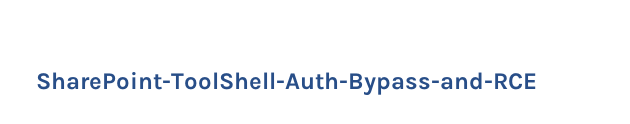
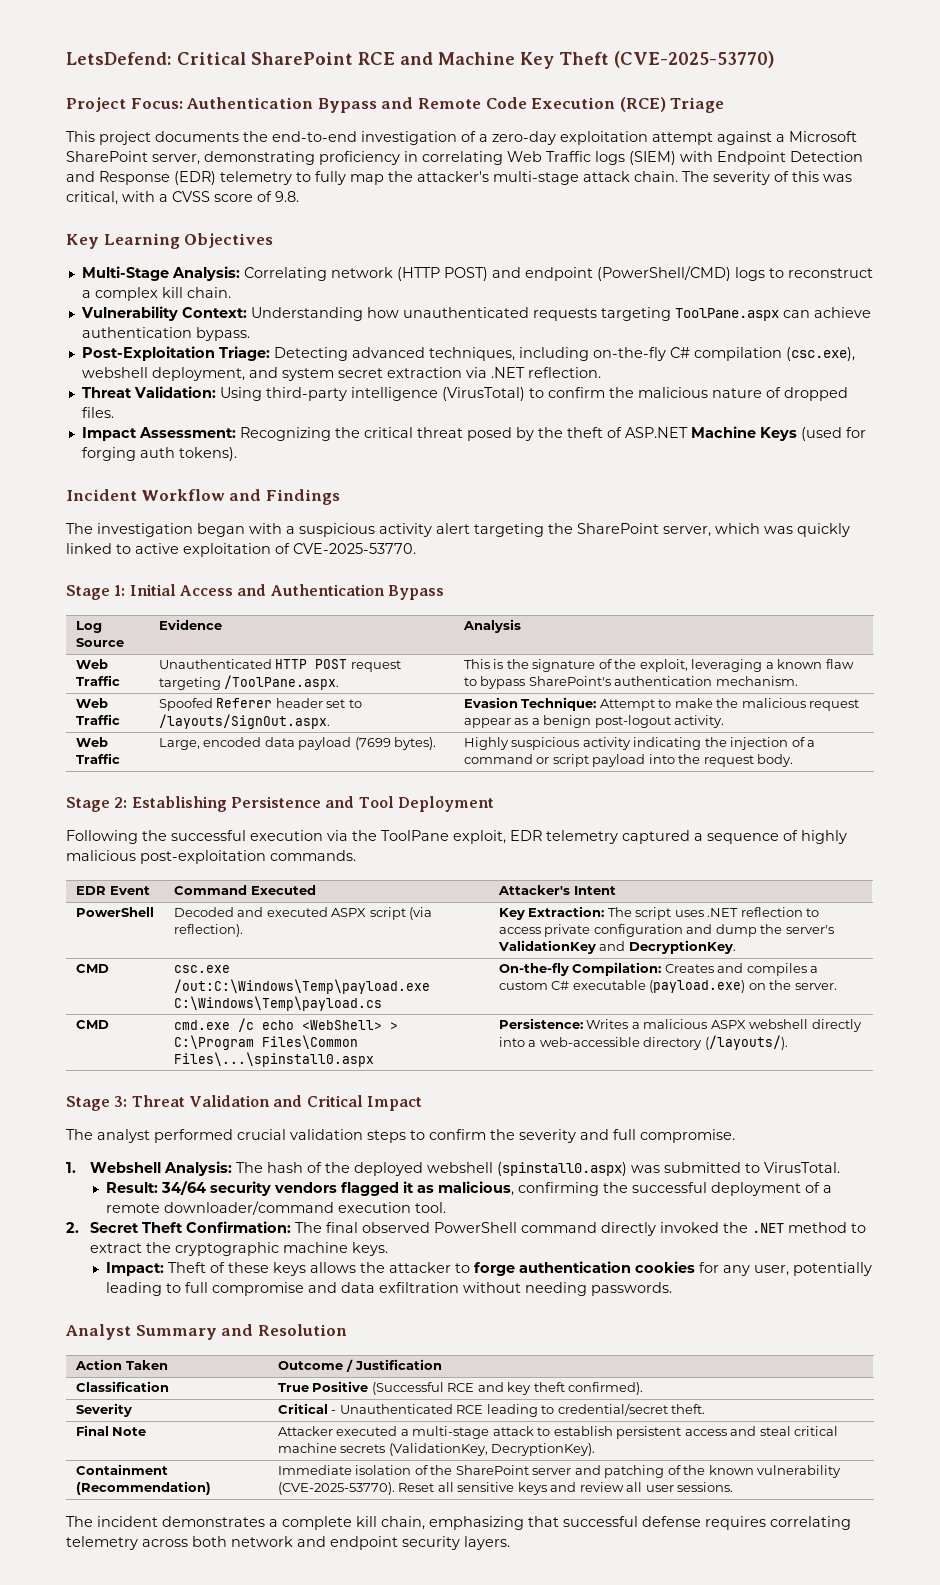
[36,71,537,96] SharePoint-ToolShell-Auth-Bypass-and-RCE -> [66,51,775,69] [66,97,725,113] [66,131,857,145] [66,151,863,165] [66,171,852,185] [66,191,299,205] [66,233,274,249] [81,266,873,281] [81,287,231,301] [80,306,871,321] [81,327,250,341] [81,346,855,361] [81,367,601,381] [81,386,848,401] [81,407,114,418] [81,426,866,441] [81,447,237,461] [66,489,340,505] [66,523,850,537] [66,543,416,557] [66,584,444,600] [75,621,102,633] [75,638,124,647] [158,619,222,630] [462,619,521,633] [75,659,108,669] [75,675,120,686] [158,659,401,672] [158,675,340,690] [463,659,854,672] [463,676,798,689] [75,698,108,708] [75,714,120,725] [158,698,362,711] [158,714,330,729] [463,697,860,711] [463,715,725,728] [75,737,108,747] [75,753,120,764] [158,737,437,750] [463,737,816,750] [463,754,794,767] [66,796,494,812] [66,830,847,844] [66,850,356,864] [75,886,150,895] [173,885,316,895] [497,885,616,895] [75,907,154,917] [173,907,433,920] [173,924,243,937] [498,906,820,920] [498,924,834,937] [497,940,736,954] [75,964,109,973] [173,965,230,973] [173,979,430,994] [173,996,382,1011] [498,962,819,976] [498,980,837,993] [75,1020,109,1029] [173,1018,398,1032] [173,1035,358,1050] [173,1052,374,1067] [498,1018,862,1032] [498,1035,788,1050] [66,1095,422,1111] [66,1129,735,1143] [66,1161,840,1176] [105,1181,832,1196] [105,1201,446,1215] [66,1221,866,1236] [89,1242,388,1256] [105,1261,872,1276] [105,1282,672,1296] [65,1324,347,1340] [74,1359,168,1370] [277,1359,442,1372] [75,1381,169,1392] [277,1381,644,1395] [75,1403,132,1417] [277,1403,706,1417] [75,1425,147,1436] [277,1426,839,1439] [277,1443,596,1456] [75,1464,168,1475] [75,1481,211,1495] [277,1465,842,1478] [277,1482,734,1495] [66,1516,851,1530] [66,1536,510,1550] LetsDefend: Critical SharePoint RCE and Machine Key Theft (CVE-2025-53770) // Project Focus: Authentication Bypass and Remote Code Execution (RCE) Triage // This project documents the end-to-end investigation of a zero-day exploitation attempt against a Microsoft SharePoint server, demonstrating proficiency in correlating Web Traffic logs (SIEM) with Endpoint Detection and Response (EDR) telemetry to fully map the attacker's multi-stage attack chain. The severity of this was critical, with a CVSS score of 9.8. // Key Learning Objectives // Multi-Stage Analysis: Correlating network (HTTP POST) and endpoint (PowerShell/CMD) logs to reconstruct a complex kill chain. // Vulnerability Context: Understanding how unauthenticated requests targeting ToolPane.aspx can achieve authentication bypass. // Post-Exploitation Triage: Detecting advanced techniques, including on-the-fly C# compilation (csc.exe), webshell deployment, and system secret extraction via .NET reflection. // Threat Validation: Using third-party intelligence (VirusTotal) to confirm the malicious nature of dropped files. // Impact Assessment: Recognizing the critical threat posed by the theft of ASP.NET Machine Keys (used for forging auth tokens). // Incident Workflow and Findings // The investigation began with a suspicious activity alert targeting the SharePoint server, which was quickly linked to active exploitation of CVE-2025-53770. // Stage 1: Initial Access and Authentication Bypass // Log Source | Evidence | Analysis // Web Traffic | Unauthenticated HTTP POST request targeting /ToolPane.aspx. | This is the signature of the exploit, leveraging a known flaw to bypass SharePoint's authentication mechanism. // Web Traffic | Spoofed Referer header set to /layouts/SignOut.aspx. | Evasion Technique: Attempt to make the malicious request appear as a benign post-logout activity. // Web Traffic | Large, encoded data payload (7699 bytes). | Highly suspicious activity indicating the injection of a command or script payload into the request body. // Stage 2: Establishing Persistence and Tool Deployment // Following the successful execution via the ToolPane exploit, EDR telemetry captured a sequence of highly malicious post-exploitation commands. // EDR Event | Command Executed | Attacker's Intent // PowerShell | Decoded and executed ASPX script (via reflection). | Key Extraction: The script uses .NET reflection to access private configuration and dump the server's ValidationKey and DecryptionKey. // CMD | csc.exe /out:C:\Windows\Temp\payload.exe C:\Windows\Temp\payload.cs | On-the-fly Compilation: Creates and compiles a custom C# executable (payload.exe) on the server. // CMD | cmd.exe /c echo <WebShell> > C:\Program Files\Common Files\...\spinstall0.aspx | Persistence: Writes a malicious ASPX webshell directly into a web-accessible directory (/layouts/). // Stage 3: Threat Validation and Critical Impact // The analyst performed crucial validation steps to confirm the severity and full compromise. // 1. Webshell Analysis: The hash of the deployed webshell (spinstall0.aspx) was submitted to VirusTotal. // Result: 34/64 security vendors flagged it as malicious, confirming the successful deployment of a remote downloader/command execution tool. // 2. Secret Theft Confirmation: The final observed PowerShell command directly invoked the .NET method to extract the cryptographic machine keys. // Impact: Theft of these keys allows the attacker to forge authentication cookies for any user, potentially leading to full compromise and data exfiltration without needing passwords. // Analyst Summary and Resolution // Action Taken | Outcome / Justification // Classification | True Positive (Successful RCE and key theft confirmed). // Severity | Critical - Unauthenticated RCE leading to credential/secret theft. // Final Note | Attacker executed a multi-stage attack to establish persistent access and steal critical machine secrets (ValidationKey, DecryptionKey). // Containment (Recommendation) | Immediate isolation of the SharePoint server and patching of the known vulnerability (CVE-2025-53770). Reset all sensitive keys and review all user sessions. // The incident demonstrates a complete kill chain, emphasizing that successful defense requires correlating telemetry across both network and endpoint security layers.

